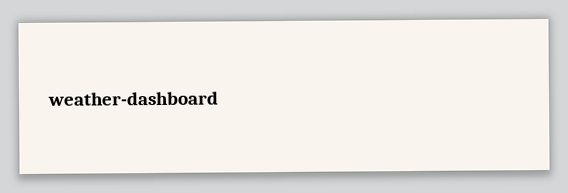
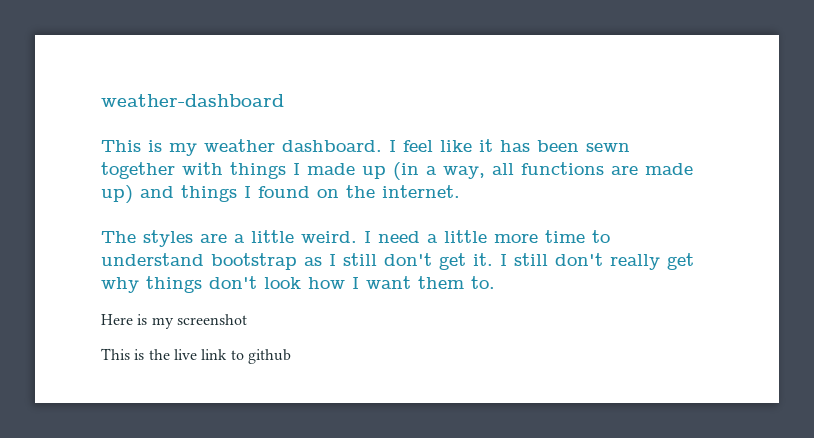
(219, 98) none -> [101,139,630,156] [101,162,693,180] [101,185,460,204] [101,230,610,247] [101,253,694,270] [101,276,495,293] [101,314,247,329] [101,348,291,364] // This is my weather dashboard. I feel like it has been sewn together with things I made up (in a way, all functions are made up) and things I found on the internet. // The styles are a little weird. I need a little more time to understand bootstrap as I still don't get it. I still don't really get why things don't look how I want them to. // Here is my screenshot // This is the live link to github

